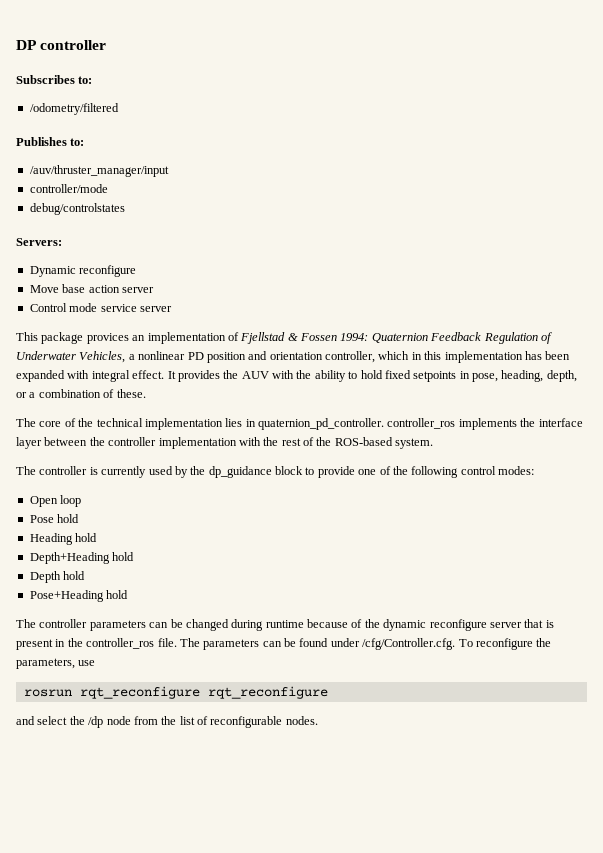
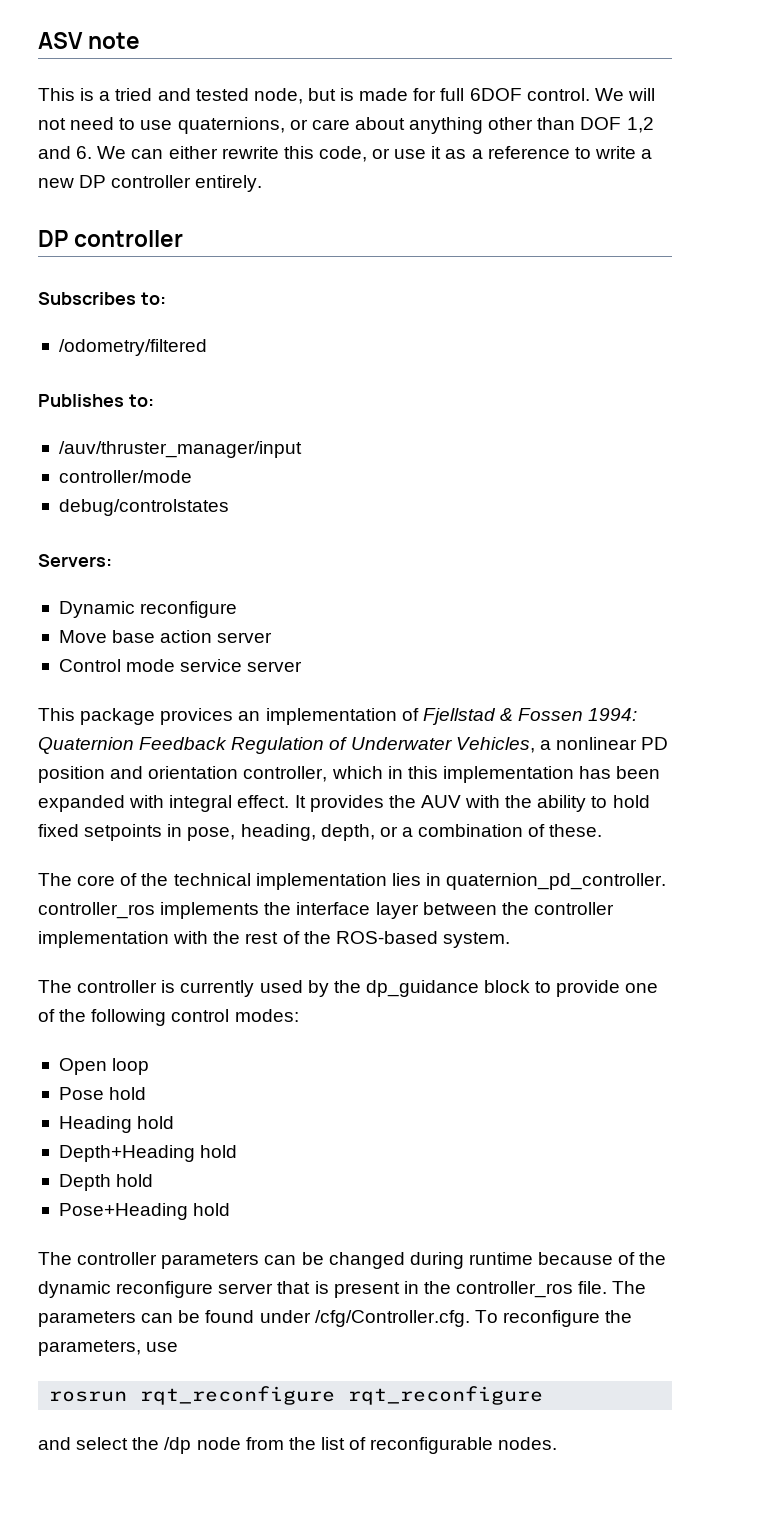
(16, 45) none -> [38,32,141,49] [38,88,655,104] [38,117,654,134] [38,146,653,162] [38,175,263,192] ASV note // This is a tried and tested node, but is made for full 6DOF control. We will not need to use quaternions, or care about anything other than DOF 1,2 and 6. We can either rewrite this code, or use it as a reference to write a new DP controller entirely. //

